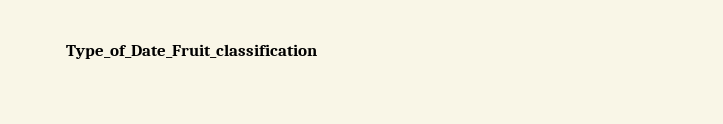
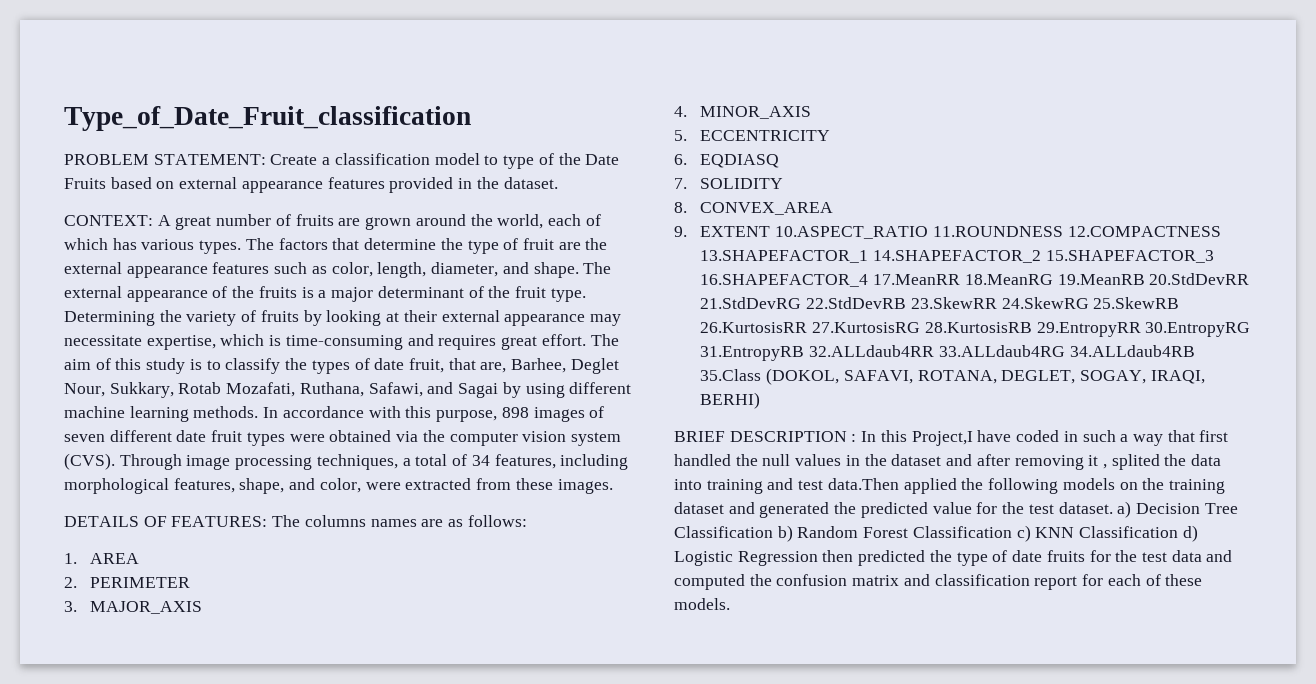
(317, 51) none -> [64,153,620,169] [64,177,558,193] [64,214,601,230] [64,238,608,254] [64,262,612,278] [64,286,586,302] [64,310,621,326] [64,334,619,350] [64,358,619,374] [64,382,632,398] [64,406,605,422] [64,430,621,446] [64,453,629,470] [64,478,613,494] [64,515,527,527] [64,553,140,564] [64,577,191,588] [64,601,203,614] [674,106,812,119] [674,130,831,141] [674,154,780,168] [674,178,784,189] [674,202,834,215] [674,226,1221,239] [700,250,1214,263] [700,273,1250,287] [700,297,1180,309] [700,322,1251,337] [700,345,1195,361] [700,368,1205,385] [700,392,761,409] [674,430,1229,446] [674,454,1222,470] [674,478,1225,494] [674,501,1238,518] [674,525,1198,542] [674,550,1233,566] [674,574,1203,590] [674,598,730,610] // PROBLEM STATEMENT: Create a classification model to type of the Date Fruits based on external appearance features provided in the dataset. // CONTEXT: A great number of fruits are grown around the world, each of which has various types. The factors that determine the type of fruit are the external appearance features such as color, length, diameter, and shape. The external appearance of the fruits is a major determinant of the fruit type. Determining the variety of fruits by looking at their external appearance may necessitate expertise, which is time-consuming and requires great effort. The aim of this study is to classify the types of date fruit, that are, Barhee, Deglet Nour, Sukkary, Rotab Mozafati, Ruthana, Safawi, and Sagai by using different machine learning methods. In accordance with this purpose, 898 images of seven different date fruit types were obtained via the computer vision system (CVS). Through image processing techniques, a total of 34 features, including morphological features, shape, and color, were extracted from these images. // DETAILS OF FEATURES: The columns names are as follows: // 1. AREA // 2. PERIMETER // 3. MAJOR_AXIS // 4. MINOR_AXIS // 5. ECCENTRICITY // 6. EQDIASQ // 7. SOLIDITY // 8. CONVEX_AREA // 9. EXTENT 10.ASPECT_RATIO 11.ROUNDNESS 12.COMPACTNESS 13.SHAPEFACTOR_1 14.SHAPEFACTOR_2 15.SHAPEFACTOR_3 16.SHAPEFACTOR_4 17.MeanRR 18.MeanRG 19.MeanRB 20.StdDevRR 21.StdDevRG 22.StdDevRB 23.SkewRR 24.SkewRG 25.SkewRB 26.KurtosisRR 27.KurtosisRG 28.KurtosisRB 29.EntropyRR 30.EntropyRG 31.EntropyRB 32.ALLdaub4RR 33.ALLdaub4RG 34.ALLdaub4RB 35.Class (DOKOL, SAFAVI, ROTANA, DEGLET, SOGAY, IRAQI, BERHI) // BRIEF DESCRIPTION : In this Project,I have coded in such a way that first handled the null values in the dataset and after removing it , splited the data into training and test data.Then applied the following models on the training dataset and generated the predicted value for the test dataset. a) Decision Tree Classification b) Random Forest Classification c) KNN Classification d) Logistic Regression then predicted the type of date fruits for the test data and computed the confusion matrix and classification report for each of these models.

